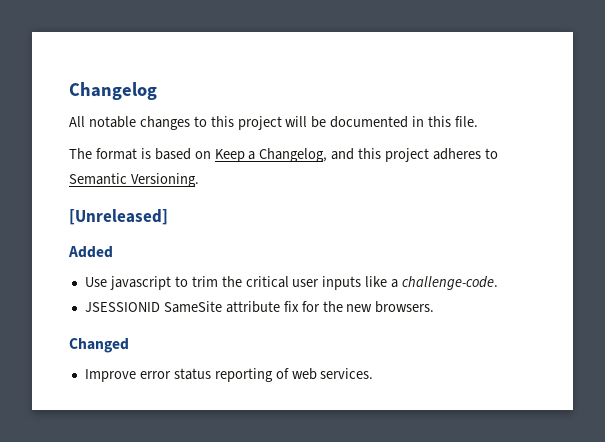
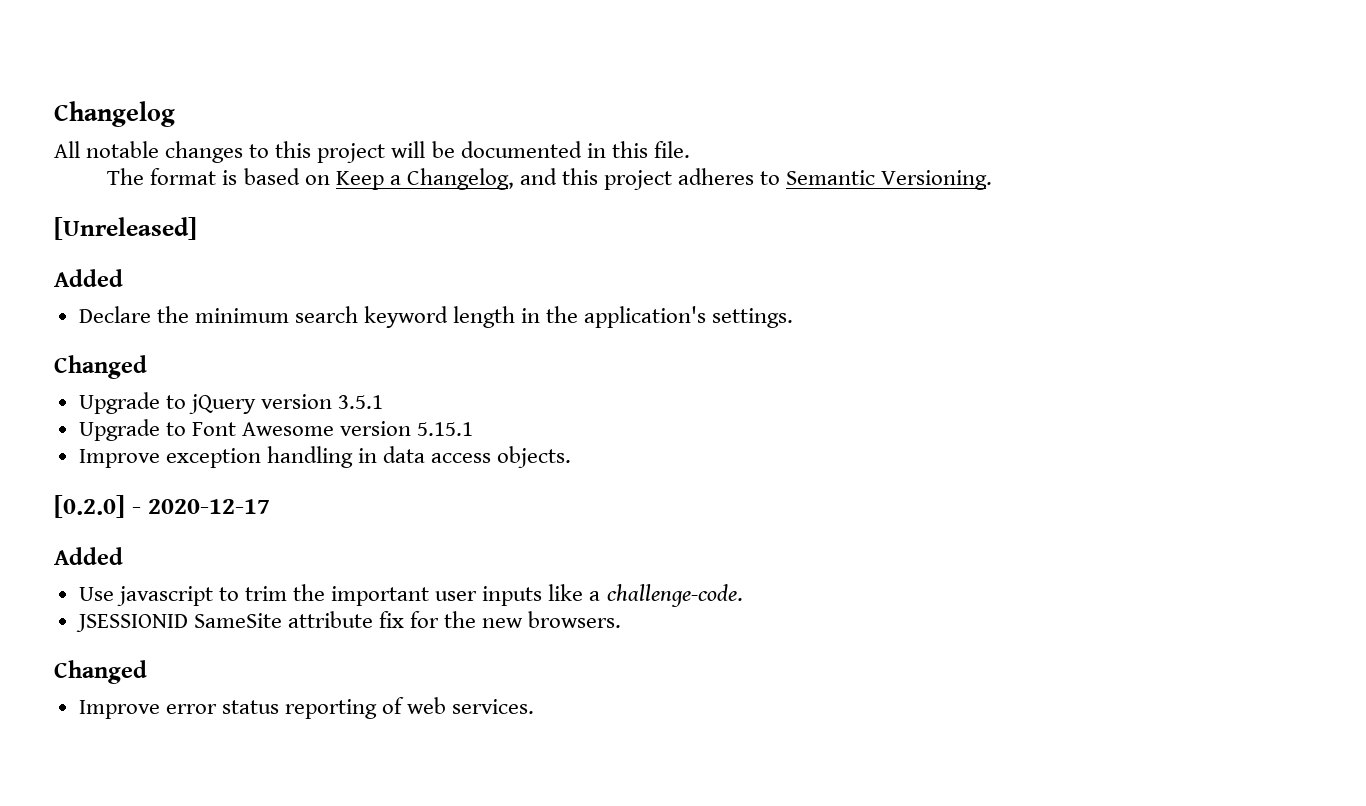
(113, 252) none -> [78,306,794,328] [54,355,147,379] [78,392,384,414] [78,419,474,441] [78,446,572,468] [54,495,270,518] [54,547,123,565] // Declare the minimum search keyword length in the application's settings. // Changed // Upgrade to jQuery version 3.5.1 // Upgrade to Font Awesome version 5.15.1 // Improve exception handling in data access objects. // [0.2.0] - 2020-12-17 // Added
[245,276,289,288] critical -> [331,586,430,606] important

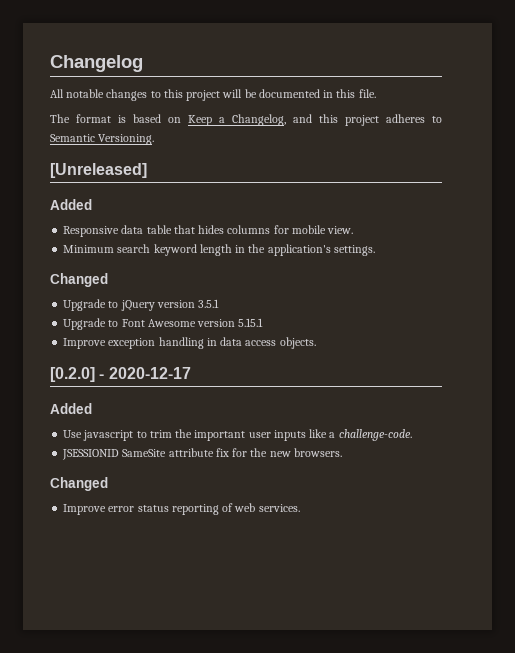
[78,306,289,323] Declare the minimum -> [63,225,354,237] [63,245,115,253] Responsive data table that hides columns for mobile view. // Minimum

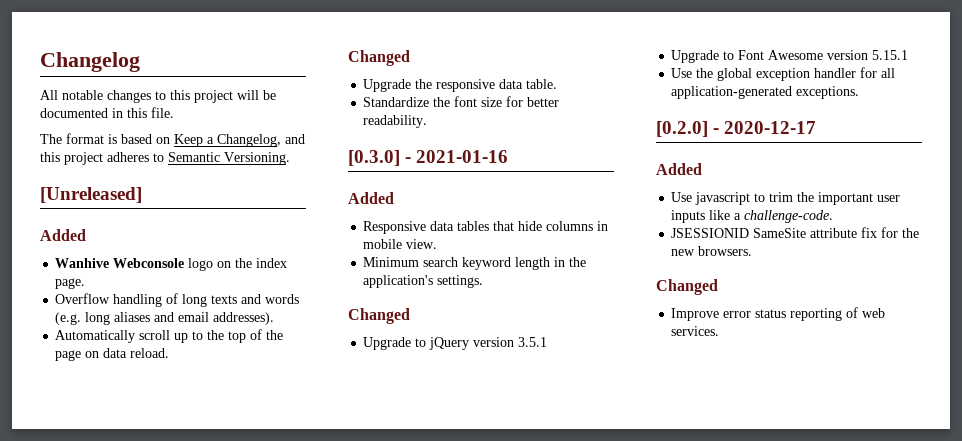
[63,225,289,237] Responsive data table that hides columns for -> [55,258,288,271] [55,278,86,289] [55,293,300,307] [55,312,275,325] [55,329,284,343] [55,348,170,361] [348,50,410,66] [363,79,558,92] [363,96,560,107] [363,115,428,128] [348,150,509,166] [348,192,394,204] [363,221,609,234] Wanhive Webconsole logo on the index page. // Overflow handling of long texts and words (e.g. long aliases and email addresses). // Automatically scroll up to the top of the page on data reload. // Changed // Upgrade the responsive data table. // Standardize the font size for better readability. // [0.3.0] - 2021-01-16 // Added // Responsive data tables that hide columns in
[63,337,316,349] Improve exception handling in data access objects. -> [671,67,896,81] [671,86,860,99] Use the global exception handler for all application-generated exceptions.

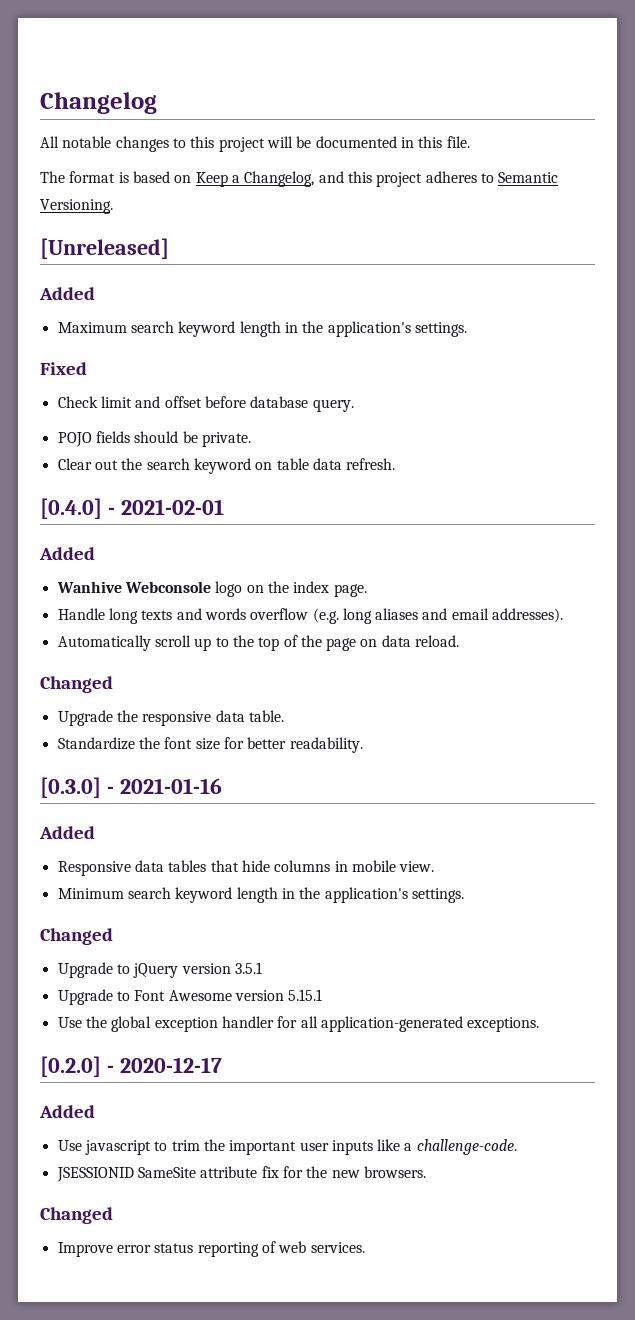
(86, 235) none -> [57,321,467,337] [40,362,87,375] [57,396,354,412] [57,431,251,447] [57,458,396,474] [40,498,224,519] [39,547,95,560] // Maximum search keyword length in the application's settings. // Fixed // Check limit and offset before database query. // POJO fields should be private. // Clear out the search keyword on table data refresh. // [0.4.0] - 2021-02-01 // Added
[55,293,179,307] Overflow handling of -> [57,608,105,620] Handle
(300, 299) none -> [250,608,309,620] overflow

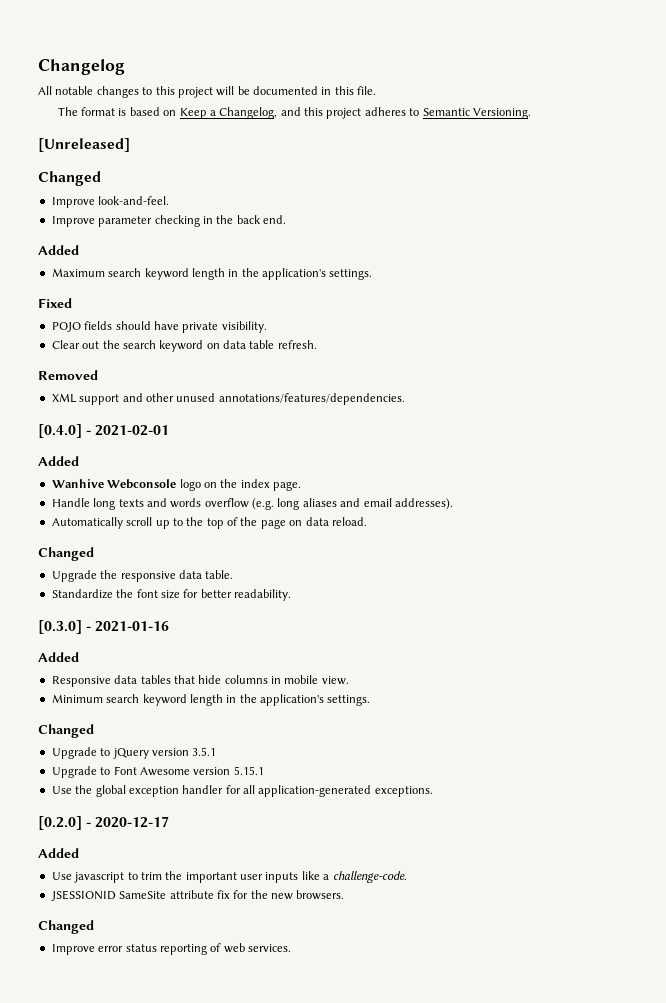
(169, 248) none -> [38,171,101,186] [51,196,170,208] [51,215,286,227] // Changed // Improve look-and-feel. // Improve parameter checking in the back end.
[57,396,354,412] // Check limit and offset before database query. -> (72, 303) none
[182,431,251,447] be private. -> [153,321,267,333] have private visibility.
[276,458,342,470] table data -> [223,340,275,349] data table
(396, 464) none -> [38,370,98,380] [51,393,405,405] // Removed // XML support and other unused annotations/features/dependencies.

